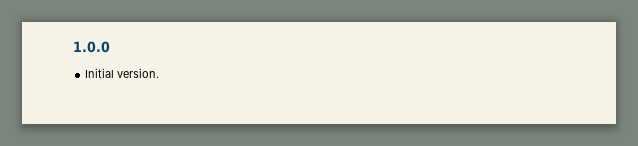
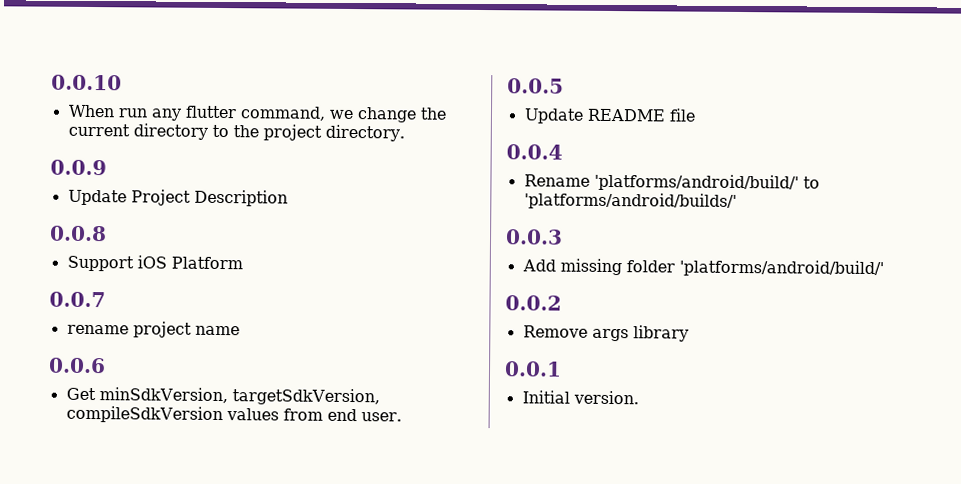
[73,41,110,53] 1.0.0 -> [51,74,122,91] [67,104,447,123] [67,123,405,142] [50,159,107,176] [67,189,288,207] [49,225,107,242] [66,255,243,272] [49,291,106,308] [66,321,240,338] [48,357,106,374] [65,387,380,406] [65,405,402,424] [507,78,564,94] [523,108,696,124] [506,144,563,160] [523,173,820,192] [523,192,737,210] [505,229,563,245] [521,258,884,278] [505,295,562,311] [522,325,689,342] [504,361,562,377] 0.0.10 // When run any flutter command, we change the current directory to the project directory. // 0.0.9 // Update Project Description // 0.0.8 // Support iOS Platform // 0.0.7 // rename project name // 0.0.6 // Get minSdkVersion, targetSdkVersion, compileSdkVersion values from end user. // 0.0.5 // Update README file // 0.0.4 // Rename 'platforms/android/build/' to 'platforms/android/builds/' // 0.0.3 // Add missing folder 'platforms/android/build/' // 0.0.2 // Remove args library // 0.0.1

